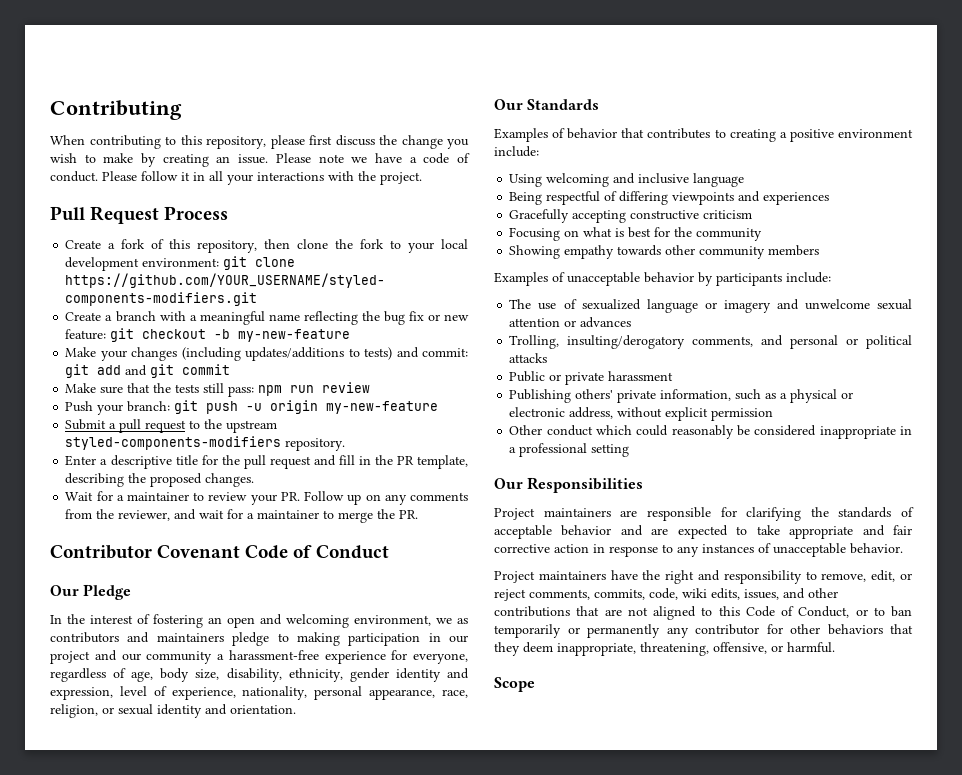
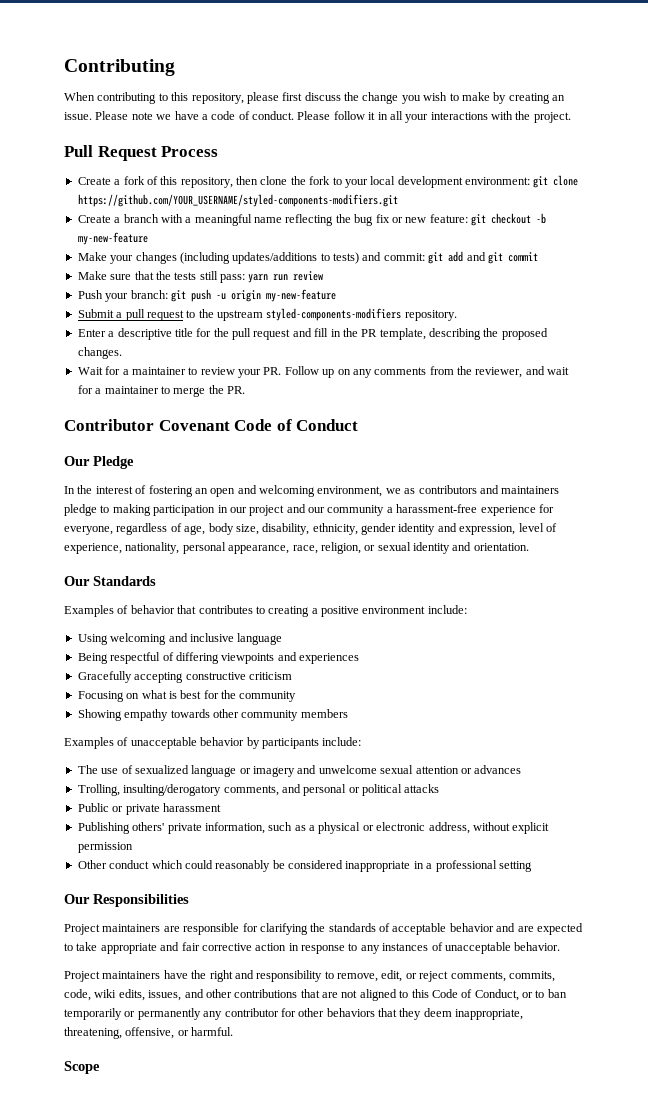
[258,385,283,396] npm -> [248,274,269,283] yarn

